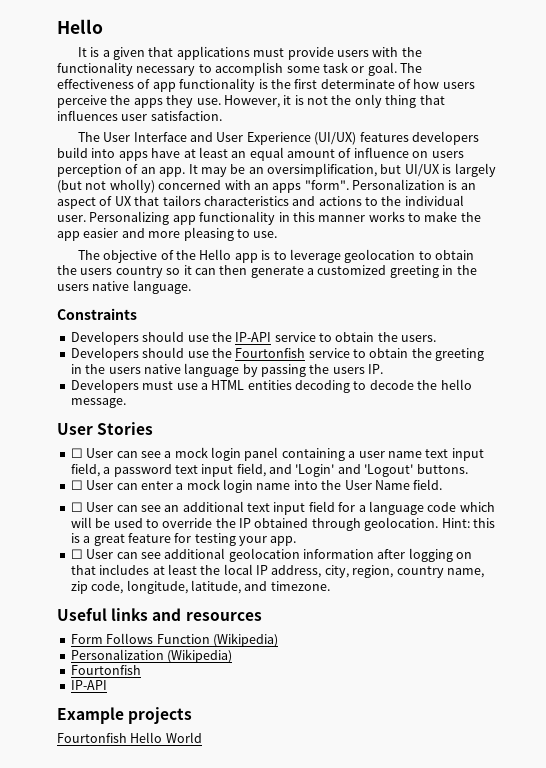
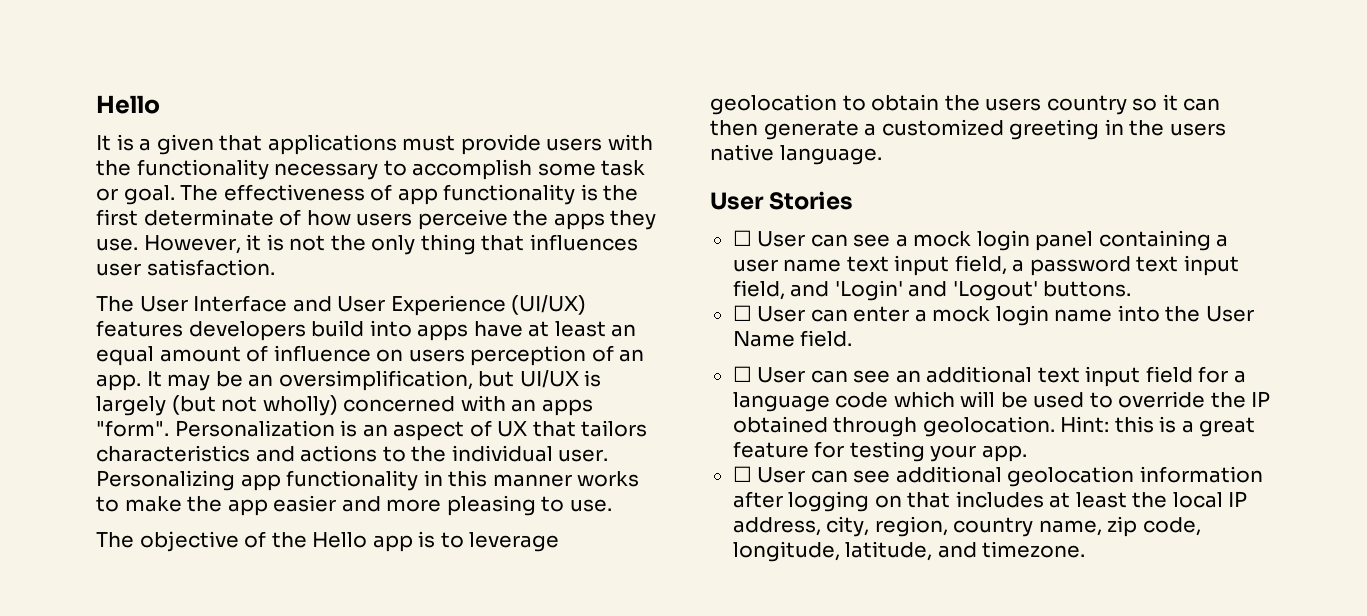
[57,308,137,320] [70,331,437,345] [70,347,485,361] [70,363,384,377] [70,379,472,393] [70,398,126,408] // Constraints // Developers should use the IP-API service to obtain the users. // Developers should use the Fourtonfish service to obtain the greeting in the users native language by passing the users IP. // Developers must use a HTML entities decoding to decode the hello message. -> (882, 155) none
[57,608,262,621] [70,633,278,647] [70,649,233,663] [70,665,141,675] [70,680,107,690] [57,707,193,724] [57,732,202,743] // Useful links and resources // Form Follows Function (Wikipedia) // Personalization (Wikipedia) // Fourtonfish // IP-API // Example projects // Fourtonfish Hello World -> (1086, 549) none

